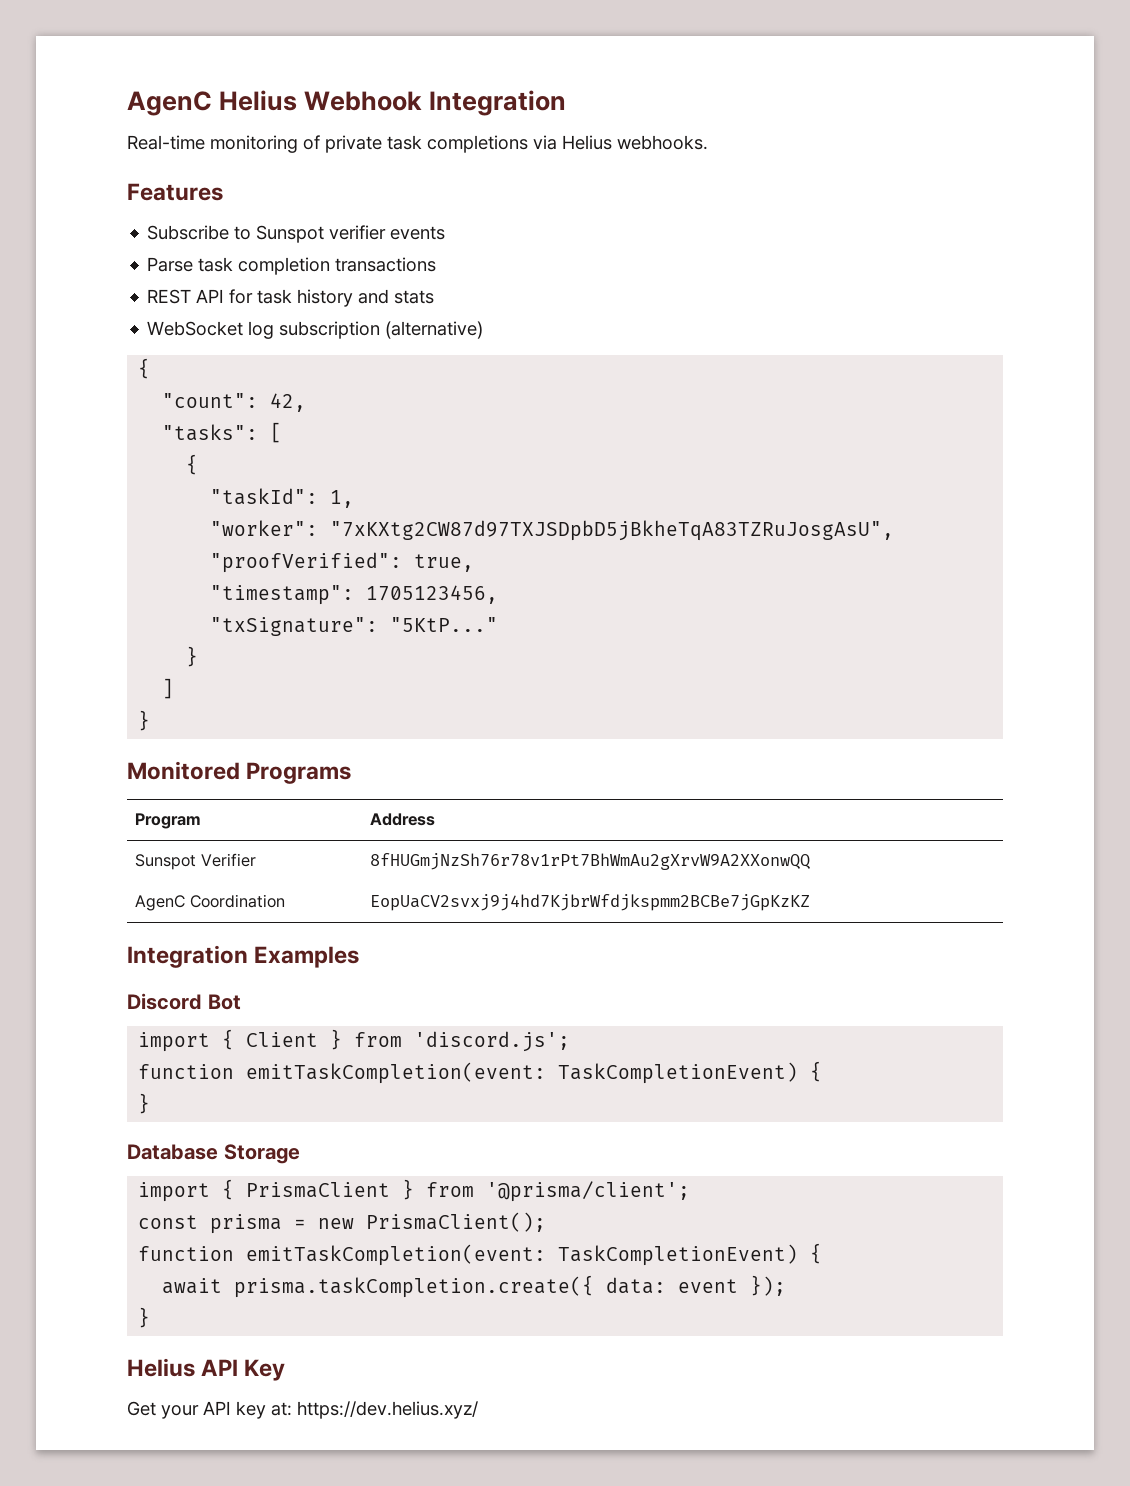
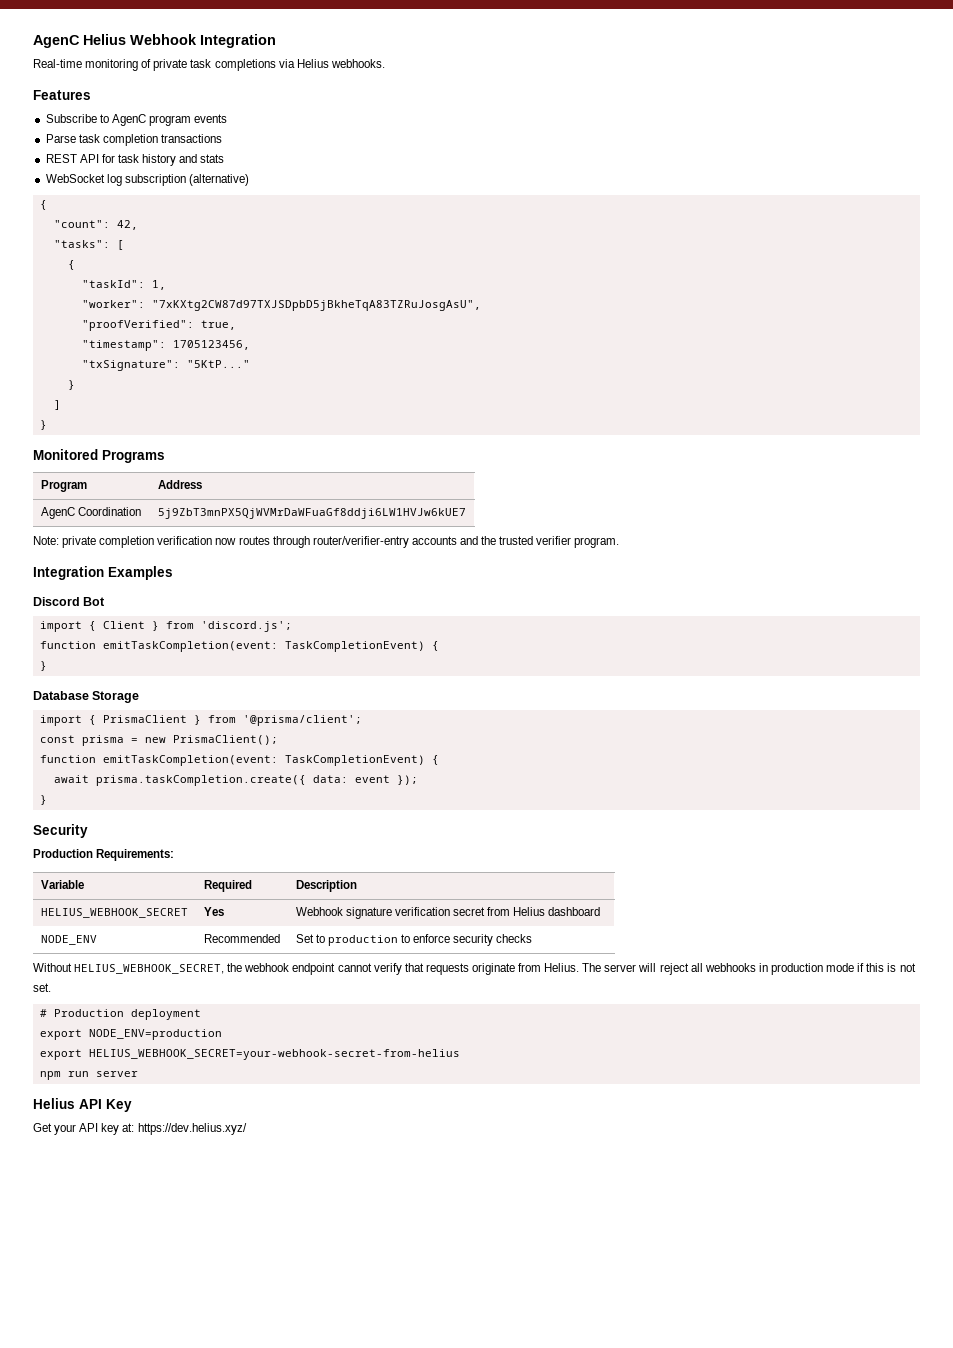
[256,225,387,243] Sunspot verifier -> [111,114,191,126] AgenC program
[135,853,256,870] [370,853,812,870] // Sunspot Verifier | 8fHUGmjNzSh76r78v1rPt7BhWmAu2gXrvW9A2XXonwQQ -> (202, 484) none
[370,894,811,911] EopUaCV2svxj9j4hd7KjbrWfdjkspmm2BCBe7jGpKzKZ -> [157,508,466,519] [33,536,620,548] 5j9ZbT3mnPX5QjWVMrDaWFuaGf8ddji6LW1HVJw6kUE7 // Note: private completion verification now routes through router/verifier-entry accounts and the trusted verifier program.
(151, 1317) none -> [33,824,88,838] [33,849,175,861] [40,880,84,889] [203,880,252,892] [295,880,357,892] [40,908,188,918] [203,907,224,916] [295,907,601,919] [40,935,97,945] [203,934,280,943] [295,934,533,946] [33,963,916,975] [33,983,51,992] [39,1009,201,1020] [39,1029,222,1040] [39,1049,460,1060] [39,1071,138,1080] // Security // Production Requirements: // Variable | Required | Description // HELIUS_WEBHOOK_SECRET | Yes | Webhook signature verification secret from Helius dashboard // NODE_ENV | Recommended | Set to production to enforce security checks // Without HELIUS_WEBHOOK_SECRET, the webhook endpoint cannot verify that requests originate from Helius. The server will reject all webhooks in production mode if this is not set. // # Production deployment // export NODE_ENV=production // export HELIUS_WEBHOOK_SECRET=your-webhook-secret-from-helius // npm run server

